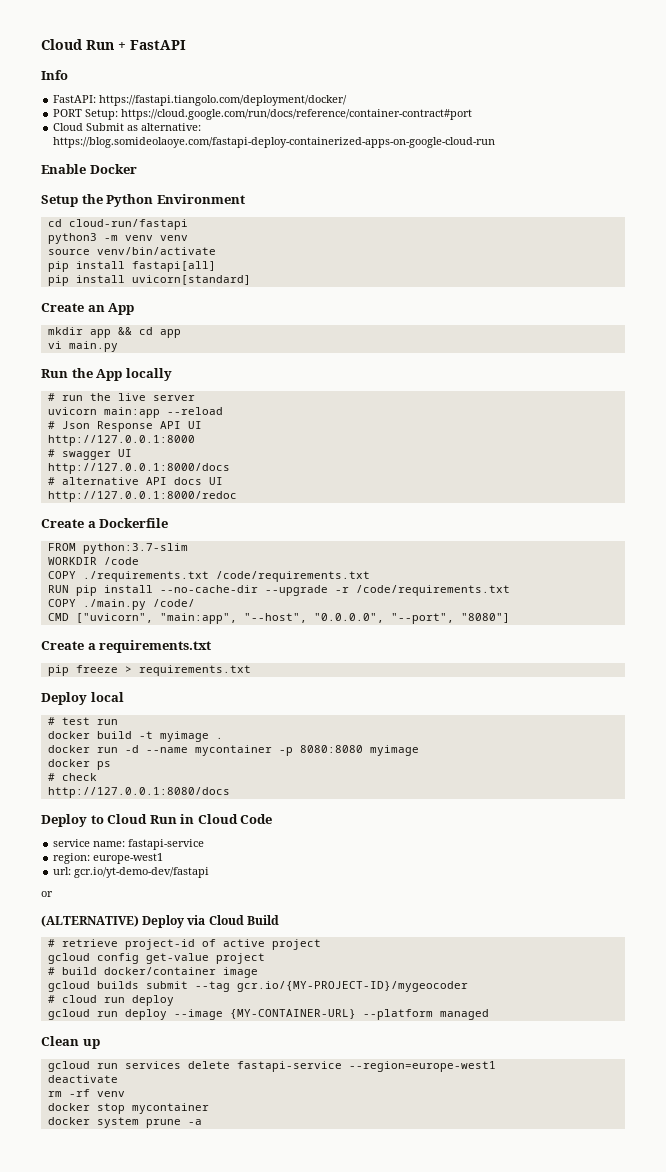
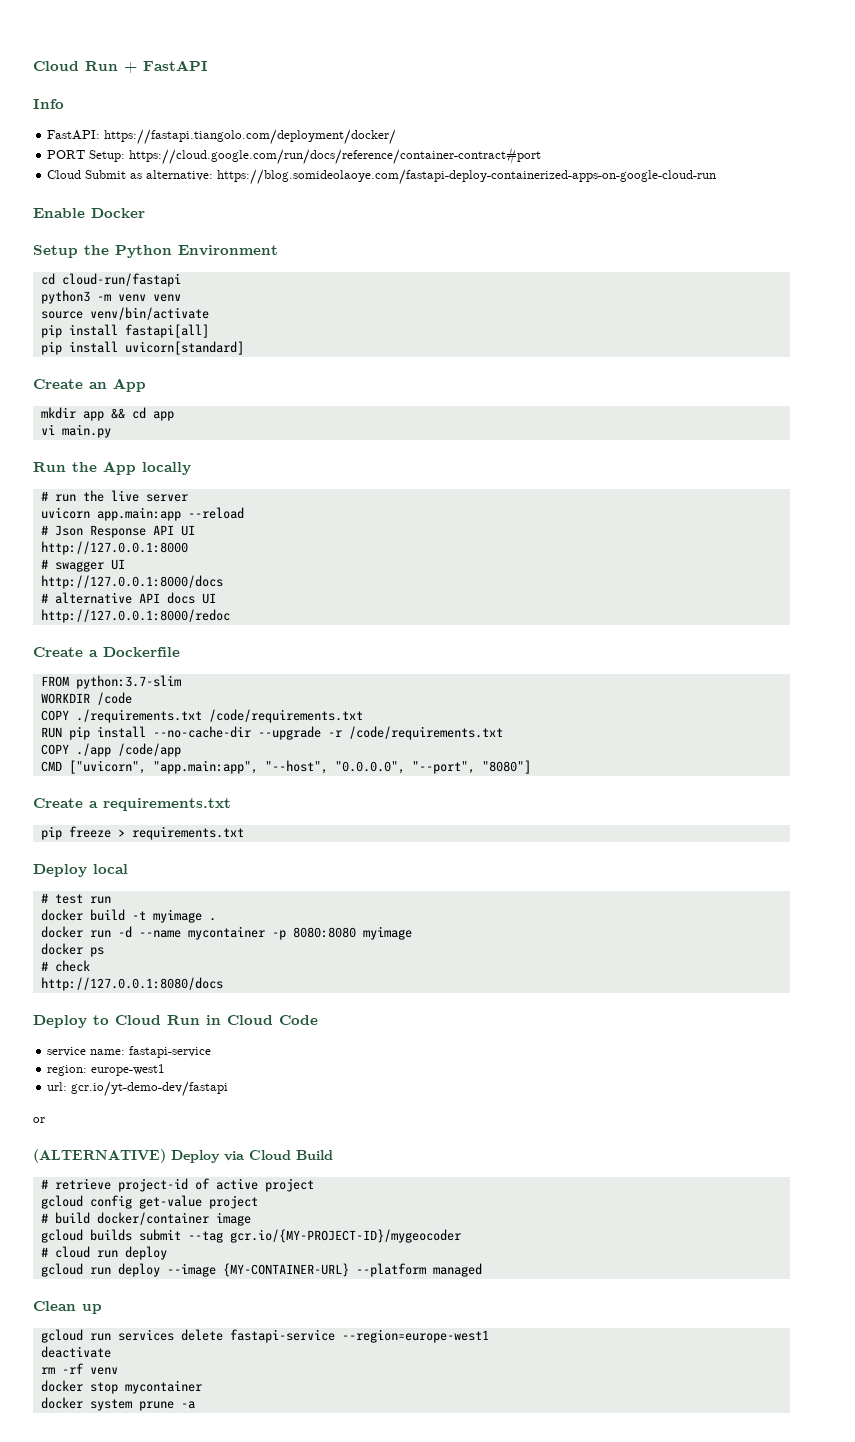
[103,407,160,418] main:app -> [96,507,181,521] app.main:app
[82,599,195,610] ./main.py /code/ -> [75,743,181,757] ./app /code/app
[159,613,237,624] "main:app", -> [152,760,258,774] "app.main:app",

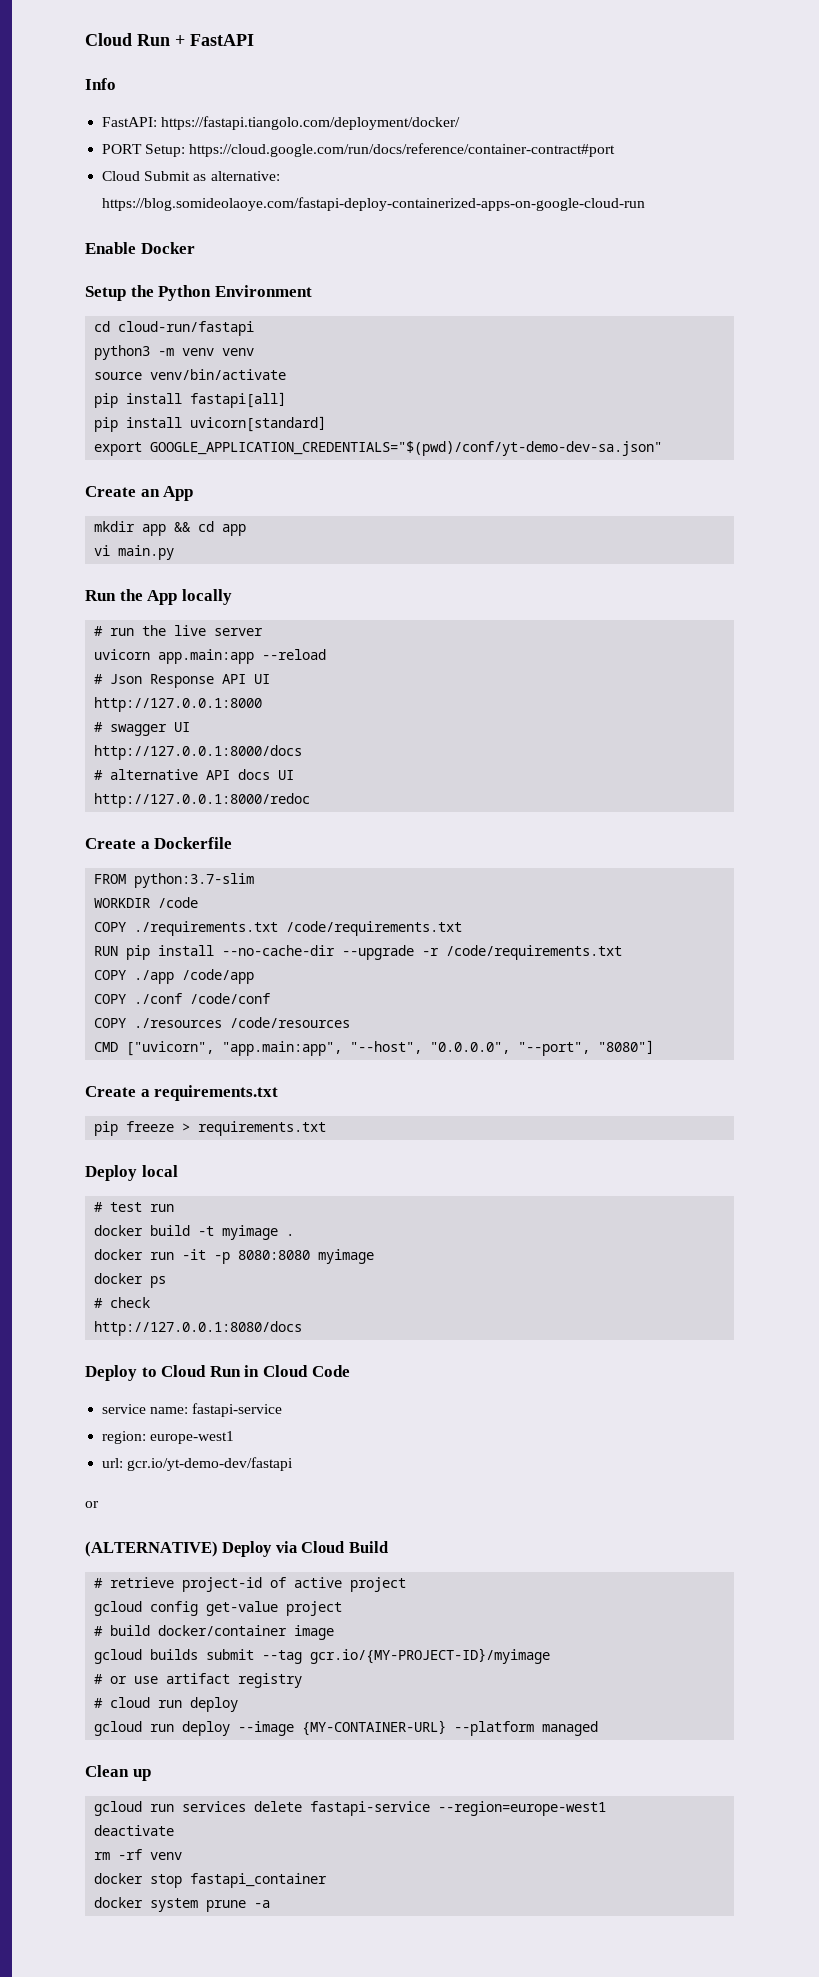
(244, 348) none -> [94,441,663,456] // export GOOGLE_APPLICATION_CREDENTIALS="$(pwd)/conf/yt-demo-dev-sa.json"
(181, 750) none -> [94,993,271,1004] [94,1017,351,1028] // COPY ./conf /code/conf // COPY ./resources /code/resources
[117,926,265,940] -d --name mycontainer -> [182,1249,207,1260] -it
[229,1229,461,1243] gcr.io/{MY-PROJECT-ID}/mygeocoder -> [310,1648,551,1664] [94,1673,303,1688] gcr.io/{MY-PROJECT-ID}/myimage // # or use artifact registry
[124,1380,202,1394] mycontainer -> [190,1873,328,1888] fastapi_container

